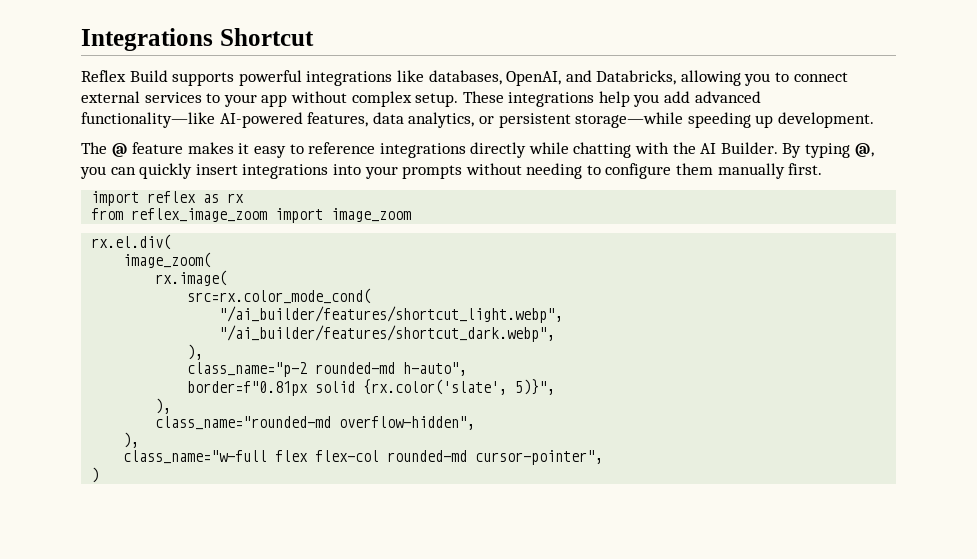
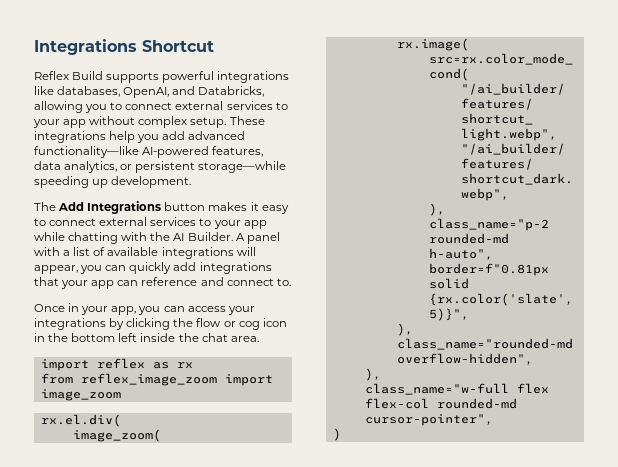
[111,142,184,157] @ feature -> [58,201,206,214] Add Integrations button
[308,142,527,158] reference integrations directly -> [49,217,267,229] connect external services to your app
[782,143,874,158] [80,163,823,179] By typing @, you can quickly insert integrations into your prompts without needing to configure them manually first. -> [235,232,280,244] [34,247,256,259] [34,262,272,274] [34,277,291,289] [34,303,255,315] [34,318,287,330] [34,333,259,342] A panel with a list of available integrations will appear, you can quickly add integrations that your app can reference and connect to. // Once in your app, you can access your integrations by clicking the flow or cog icon in the bottom left inside the chat area.

